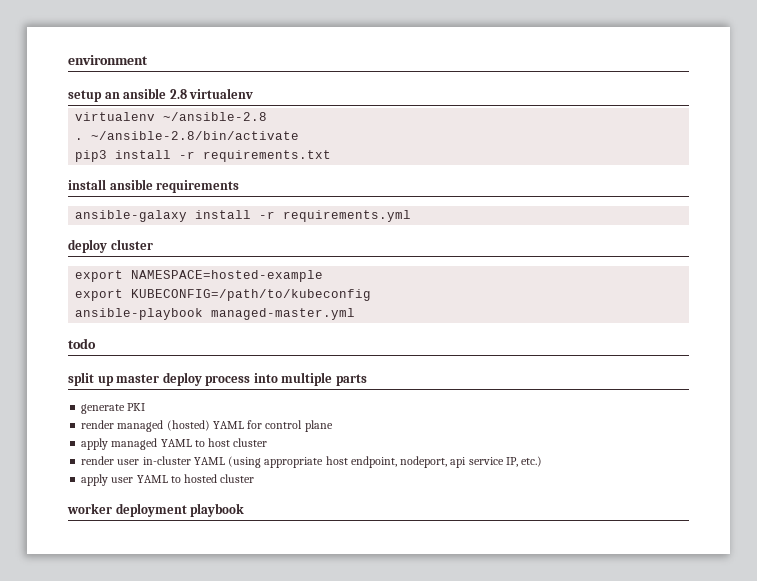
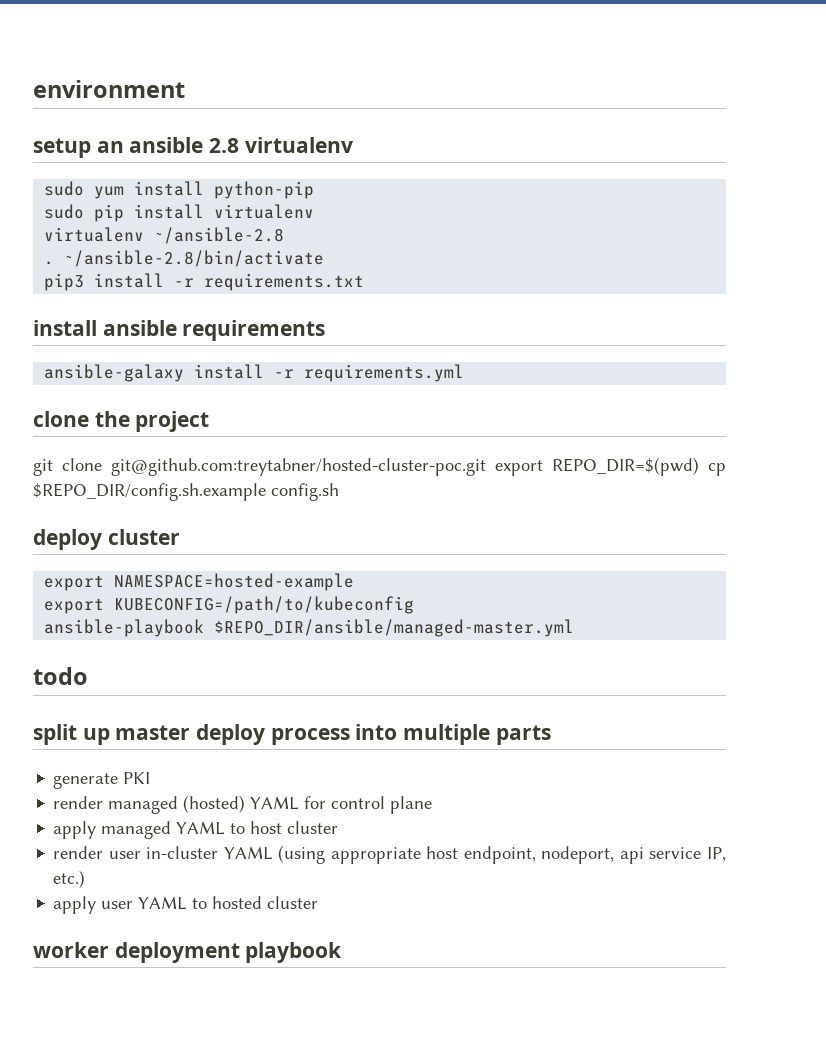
(254, 93) none -> [44,181,315,199] [44,204,315,222] // sudo yum install python-pip // sudo pip install virtualenv
(412, 216) none -> [33,411,210,432] [33,457,726,476] [33,483,339,501] // clone the project // git clone git@github.com:treytabner/hosted-cluster-poc.git export REPO_DIR=$(pwd) cp $REPO_DIR/config.sh.example config.sh
[211,308,356,320] managed-master.yml -> [214,619,575,637] $REPO_DIR/ansible/managed-master.yml

